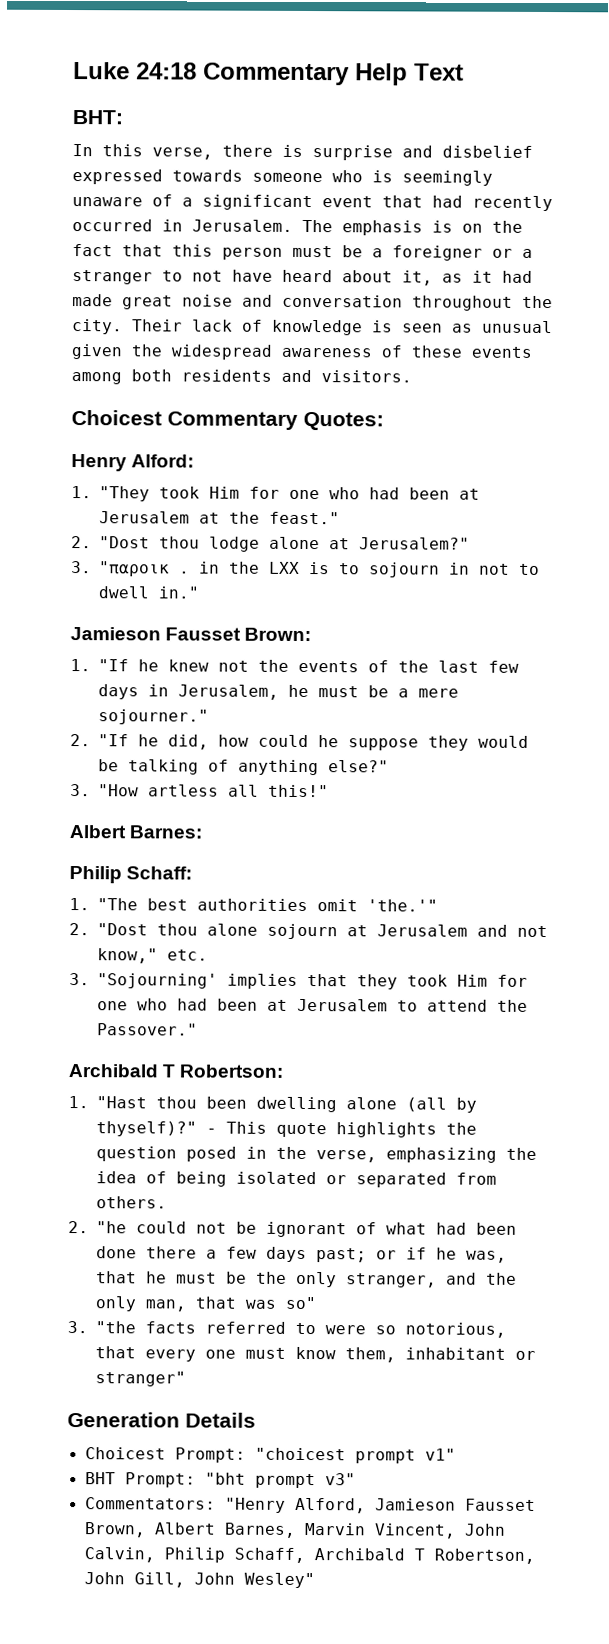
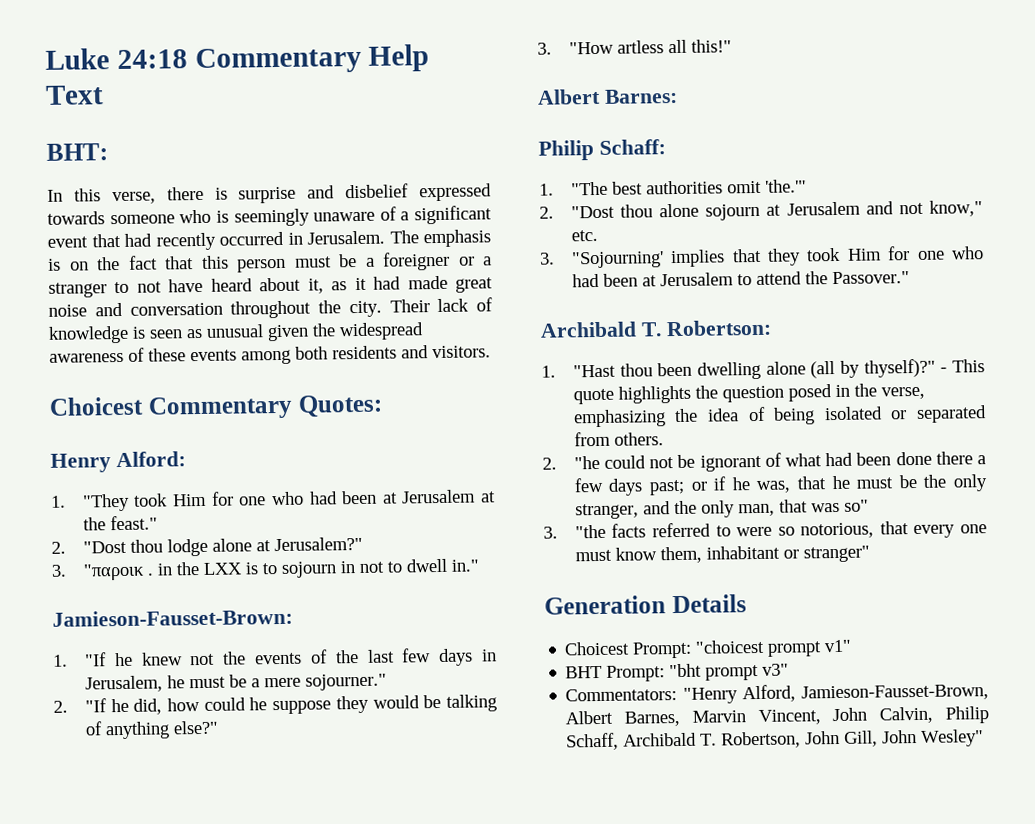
[70,627,312,642] Jamieson Fausset Brown: -> [52,608,293,627] Jamieson-Fausset-Brown:
[162,1064,176,1078] T -> [640,322,662,337] T.
[374,1498,536,1511] [84,1522,146,1538] Jamieson Fausset Brown, -> [801,684,989,702] Jamieson-Fausset-Brown,
[413,1548,425,1561] T -> [700,733,718,746] T.

